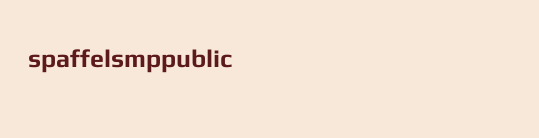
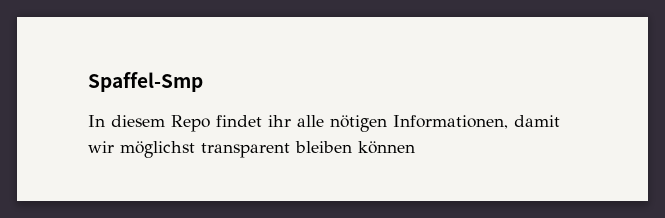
[28,49,232,73] spaffelsmppublic -> [88,72,203,92] [88,115,560,132] [88,141,415,158] Spaffel-Smp // In diesem Repo findet ihr alle nötigen Informationen, damit wir möglichst transparent bleiben können

